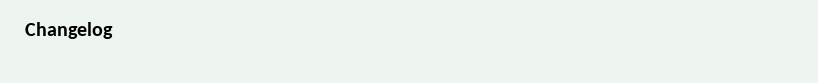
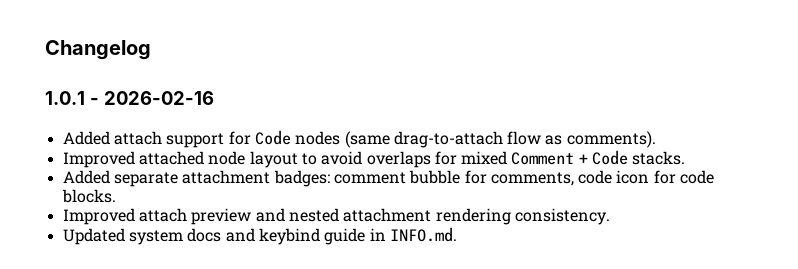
(113, 30) none -> [45,91,214,105] [62,130,656,148] [62,150,686,168] [62,170,715,187] [61,189,116,203] [62,208,610,225] [62,227,457,245] // 1.0.1 - 2026-02-16 // Added attach support for Code nodes (same drag-to-attach flow as comments). // Improved attached node layout to avoid overlaps for mixed Comment + Code stacks. // Added separate attachment badges: comment bubble for comments, code icon for code blocks. // Improved attach preview and nested attachment rendering consistency. // Updated system docs and keybind guide in INFO.md.

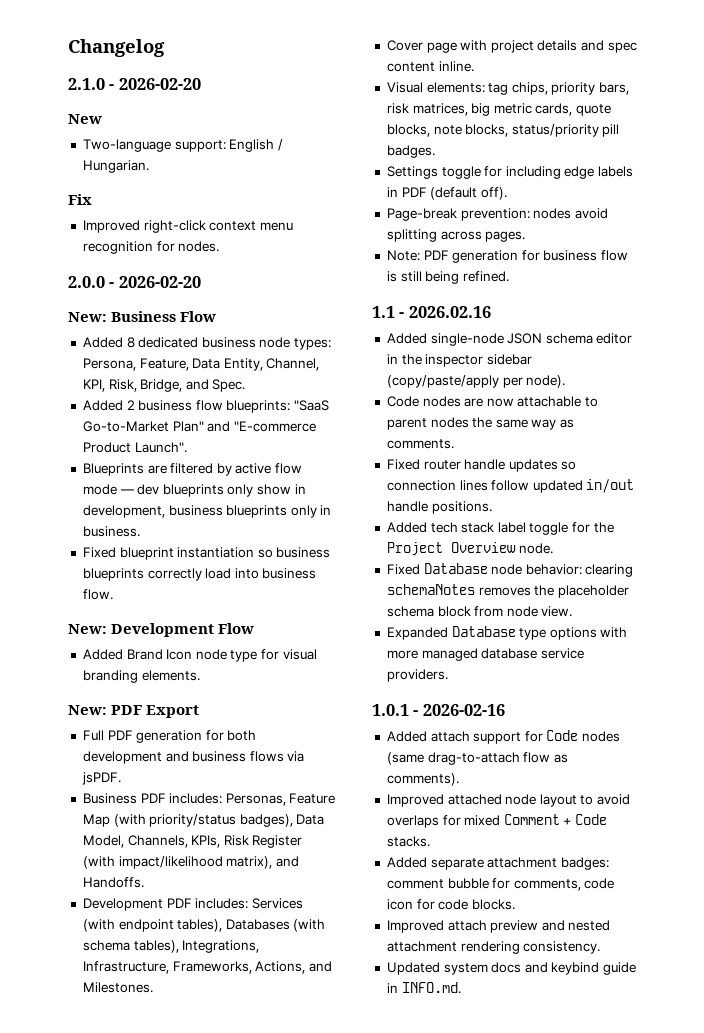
(151, 50) none -> [68,78,201,90] [68,114,102,124] [82,139,283,152] [82,160,149,173] [68,194,92,205] [82,220,293,233] [82,241,220,254] [68,276,201,288] [68,311,217,322] [82,337,332,350] [82,358,320,371] [82,379,246,392] [82,400,330,413] [82,421,316,432] [82,442,187,453] [82,463,303,476] [82,484,306,497] [82,505,332,518] [82,526,140,537] [82,547,331,560] [82,568,317,581] [82,589,113,600] [68,623,255,637] [82,649,317,662] [82,670,200,683] [68,705,200,718] [82,730,257,743] [82,751,305,764] [81,772,121,785] [82,793,336,806] [82,814,325,827] [82,835,303,848] [82,856,299,869] [82,877,144,888] [82,898,303,911] [82,919,326,932] [82,940,260,953] [82,961,332,974] [82,982,153,993] [386,40,637,53] [386,61,474,72] [386,82,630,95] [386,103,612,116] [386,124,620,137] [386,145,435,158] [386,166,634,179] [386,187,507,200] [386,208,608,221] [386,229,526,242] [386,250,629,263] [386,271,509,284] [372,306,491,318] [386,333,633,346] [386,354,532,367] [386,375,566,388] [386,396,599,407] [386,417,575,430] [386,439,454,449] [386,459,577,472] [386,479,635,493] [386,501,492,514] [386,522,614,535] [386,542,553,556] [386,563,634,577] [386,584,629,598] [386,606,573,617] [386,626,628,640] [386,648,584,661] [386,669,448,682] // 2.1.0 - 2026-02-20 // New // Two-language support: English / Hungarian. // Fix // Improved right-click context menu recognition for nodes. // 2.0.0 - 2026-02-20 // New: Business Flow // Added 8 dedicated business node types: Persona, Feature, Data Entity, Channel, KPI, Risk, Bridge, and Spec. // Added 2 business flow blueprints: "SaaS Go-to-Market Plan" and "E-commerce Product Launch". // Blueprints are filtered by active flow mode — dev blueprints only show in development, business blueprints only in business. // Fixed blueprint instantiation so business blueprints correctly load into business flow. // New: Development Flow // Added Brand Icon node type for visual branding elements. // New: PDF Export // Full PDF generation for both development and business flows via jsPDF. // Business PDF includes: Personas, Feature Map (with priority/status badges), Data Model, Channels, KPIs, Risk Register (with impact/likelihood matrix), and Handoffs. // Development PDF includes: Services (with endpoint tables), Databases (with schema tables), Integrations, Infrastructure, Frameworks, Actions, and Milestones. // Cover page with project details and spec content inline. // Visual elements: tag chips, priority bars, risk matrices, big metric cards, quote blocks, note blocks, status/priority pill badges. // Settings toggle for including edge labels in PDF (default off). // Page-break prevention: nodes avoid splitting across pages. // Note: PDF generation for business flow is still being refined. // 1.1 - 2026.02.16 // Added single-node JSON schema editor in the inspector sidebar (copy/paste/apply per node). // Code nodes are now attachable to parent nodes the same way as comments. // Fixed router handle updates so connection lines follow updated in/out handle positions. // Added tech stack label toggle for the Project Overview node. // Fixed Database node behavior: clearing schemaNotes removes the placeholder schema block from node view. // Expanded Database type options with more managed database service providers.

